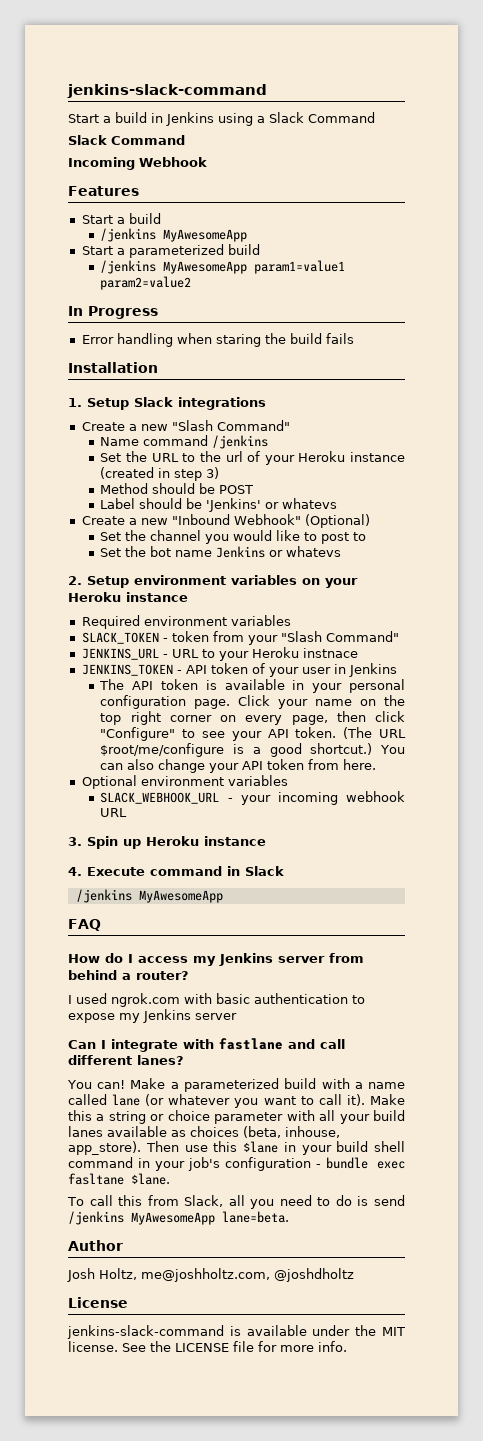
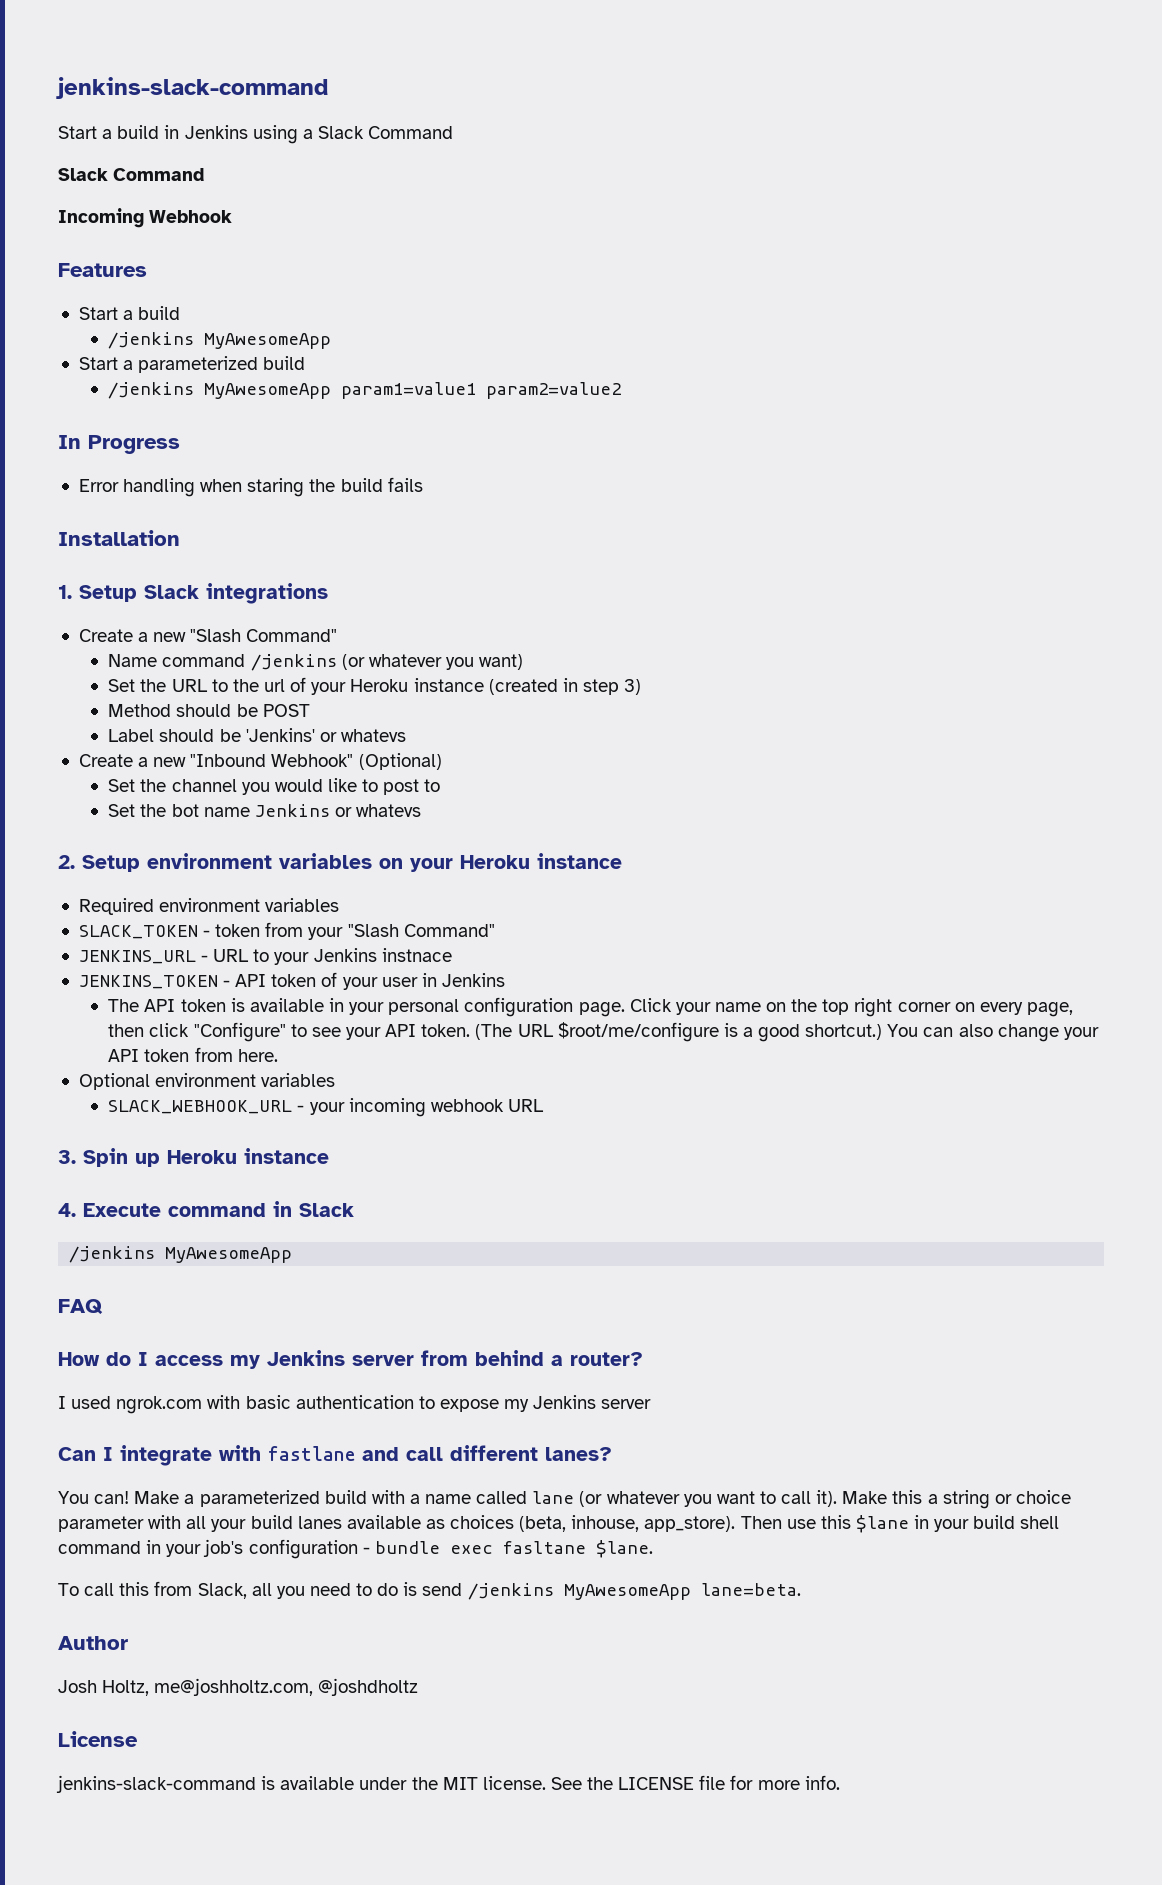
(269, 442) none -> [341,654,524,670] (or whatever you want)
[251,647,299,658] Heroku -> [313,948,377,962] Jenkins

